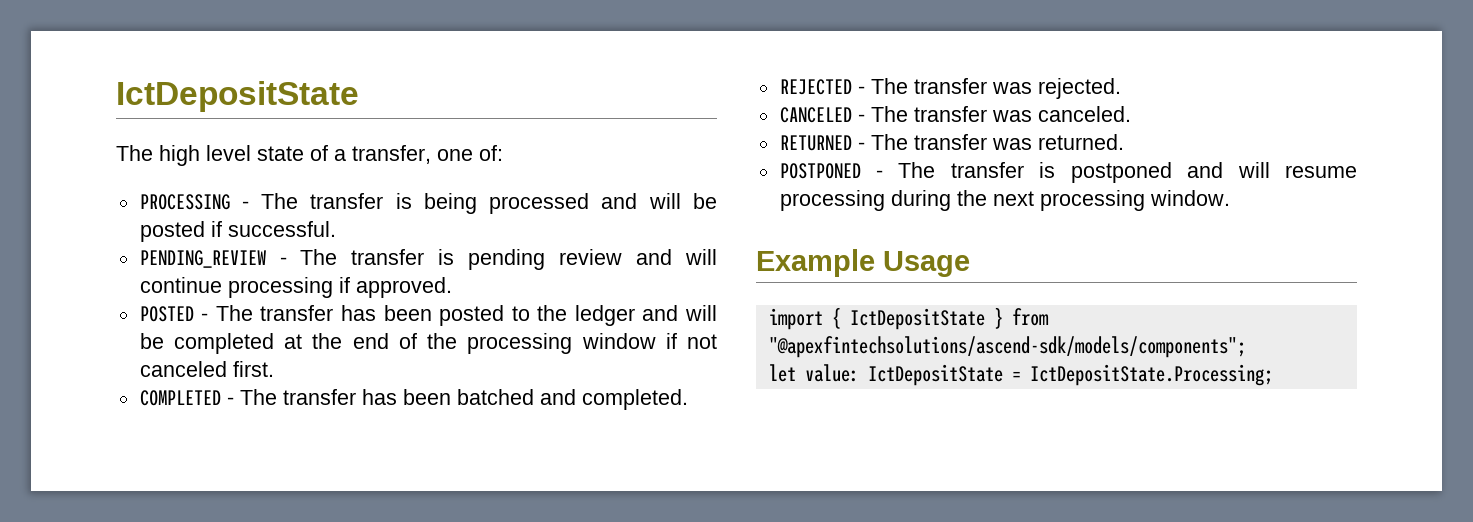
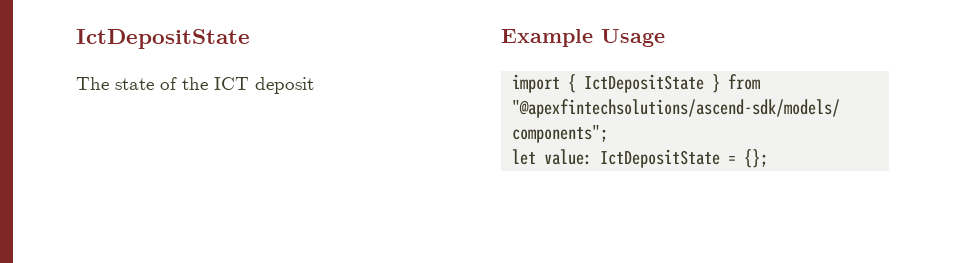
[159,145,503,166] [139,193,717,214] [139,221,336,242] [139,249,717,270] [139,277,452,298] [139,305,717,326] [139,333,718,354] [139,361,274,377] [139,389,688,410] [779,78,1121,99] [779,106,1131,123] [779,134,1124,151] [779,162,1357,183] [779,190,1230,211] high level state of a transfer, one of: // PROCESSING - The transfer is being processed and will be posted if successful. // PENDING_REVIEW - The transfer is pending review and will continue processing if approved. // POSTED - The transfer has been posted to the ledger and will be completed at the end of the processing window if not canceled first. // COMPLETED - The transfer has been batched and completed. // REJECTED - The transfer was rejected. // CANCELED - The transfer was canceled. // RETURNED - The transfer was returned. // POSTPONED - The transfer is postponed and will resume processing during the next processing window. -> [115,77,314,94] state of the ICT deposit
[1029,364,1273,386] IctDepositState.Processing; -> [744,149,769,168] {};

